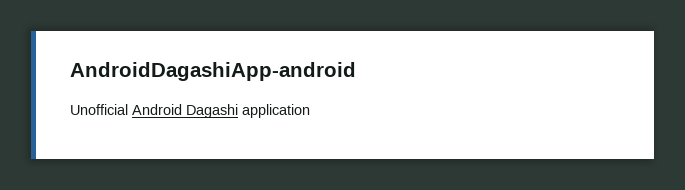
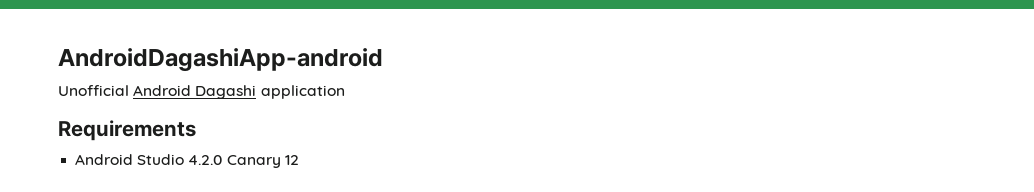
(310, 111) none -> [58,120,196,141] [75,154,299,168] // Requirements // Android Studio 4.2.0 Canary 12

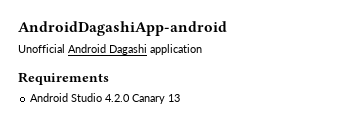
[284,155,299,165] 12 -> [168,94,181,102] 13

